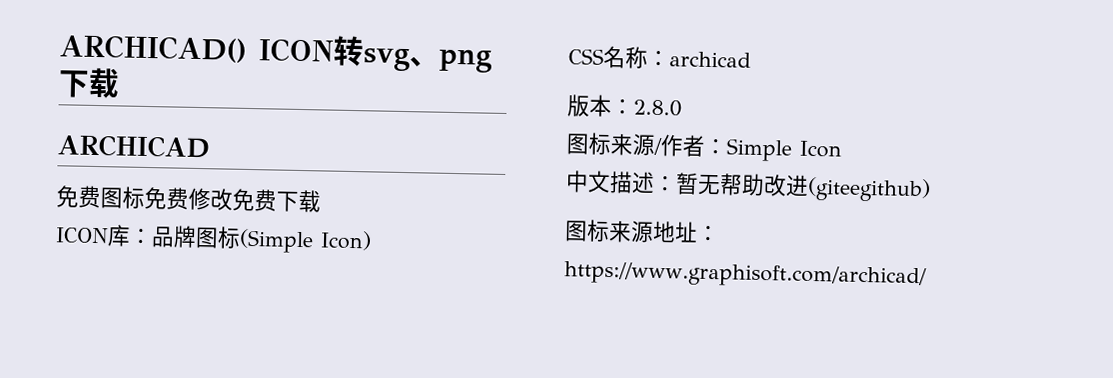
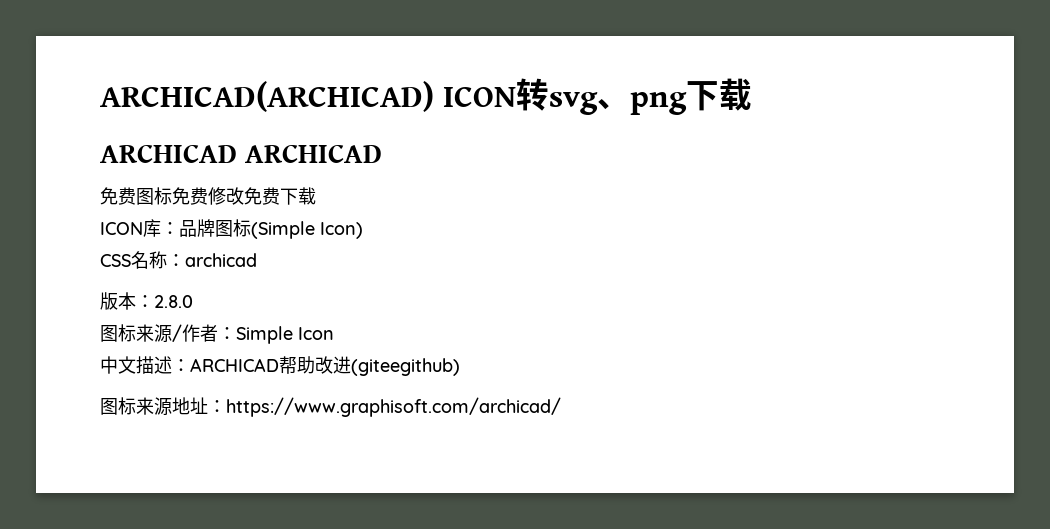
[59,34,247,63] ARCHICAD() -> [100,81,434,112] ARCHICAD(ARCHICAD)
(210, 146) none -> [245,144,382,163] ARCHICAD
[675,172,721,196] 暂无 -> [190,358,279,372] ARCHICAD

